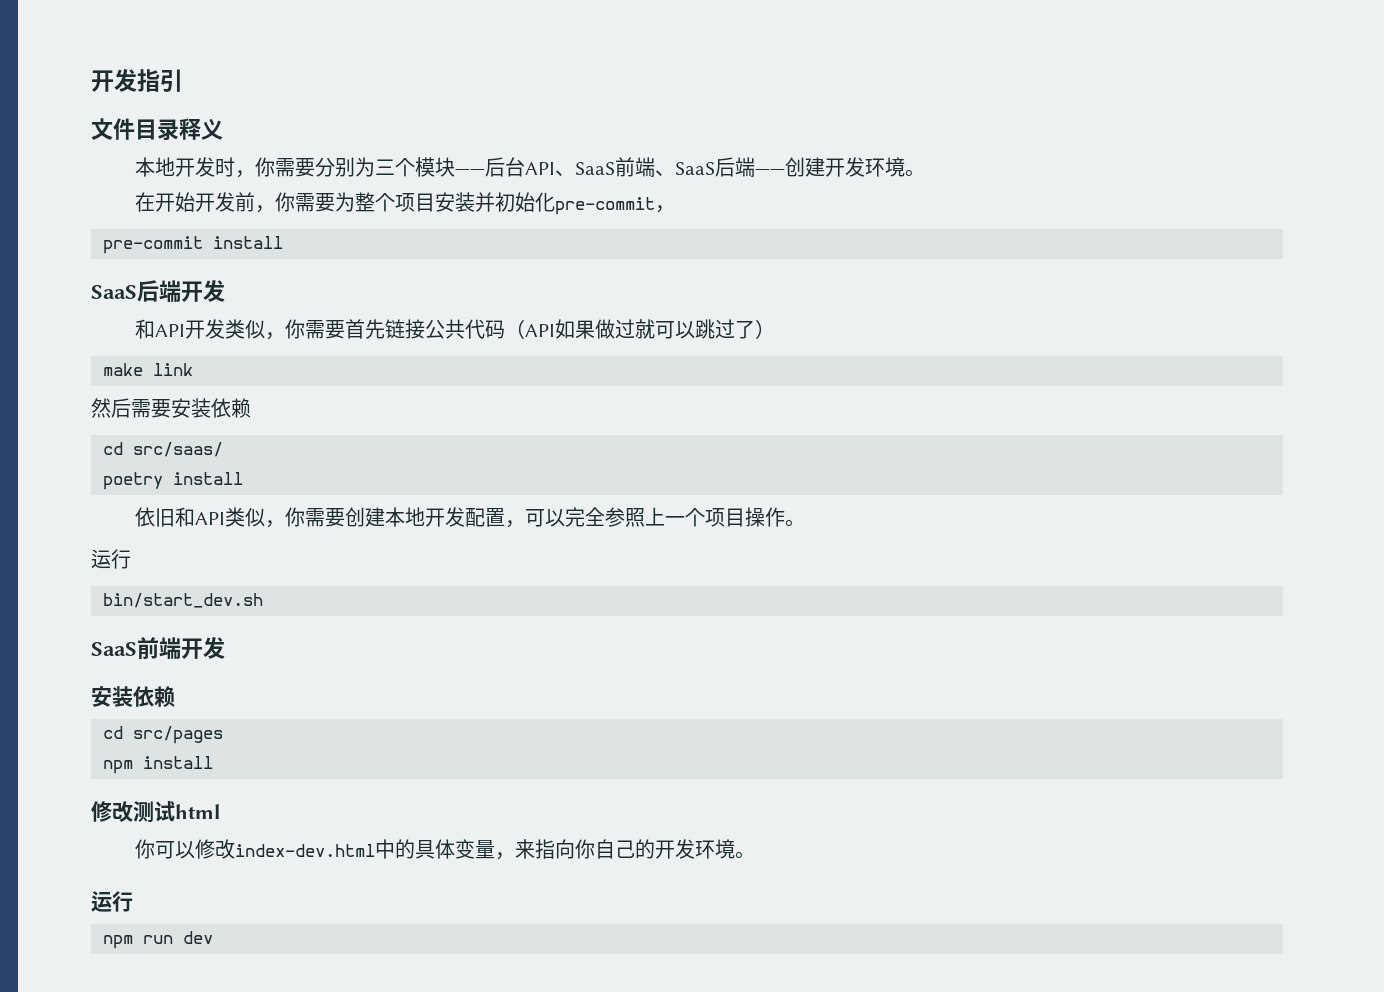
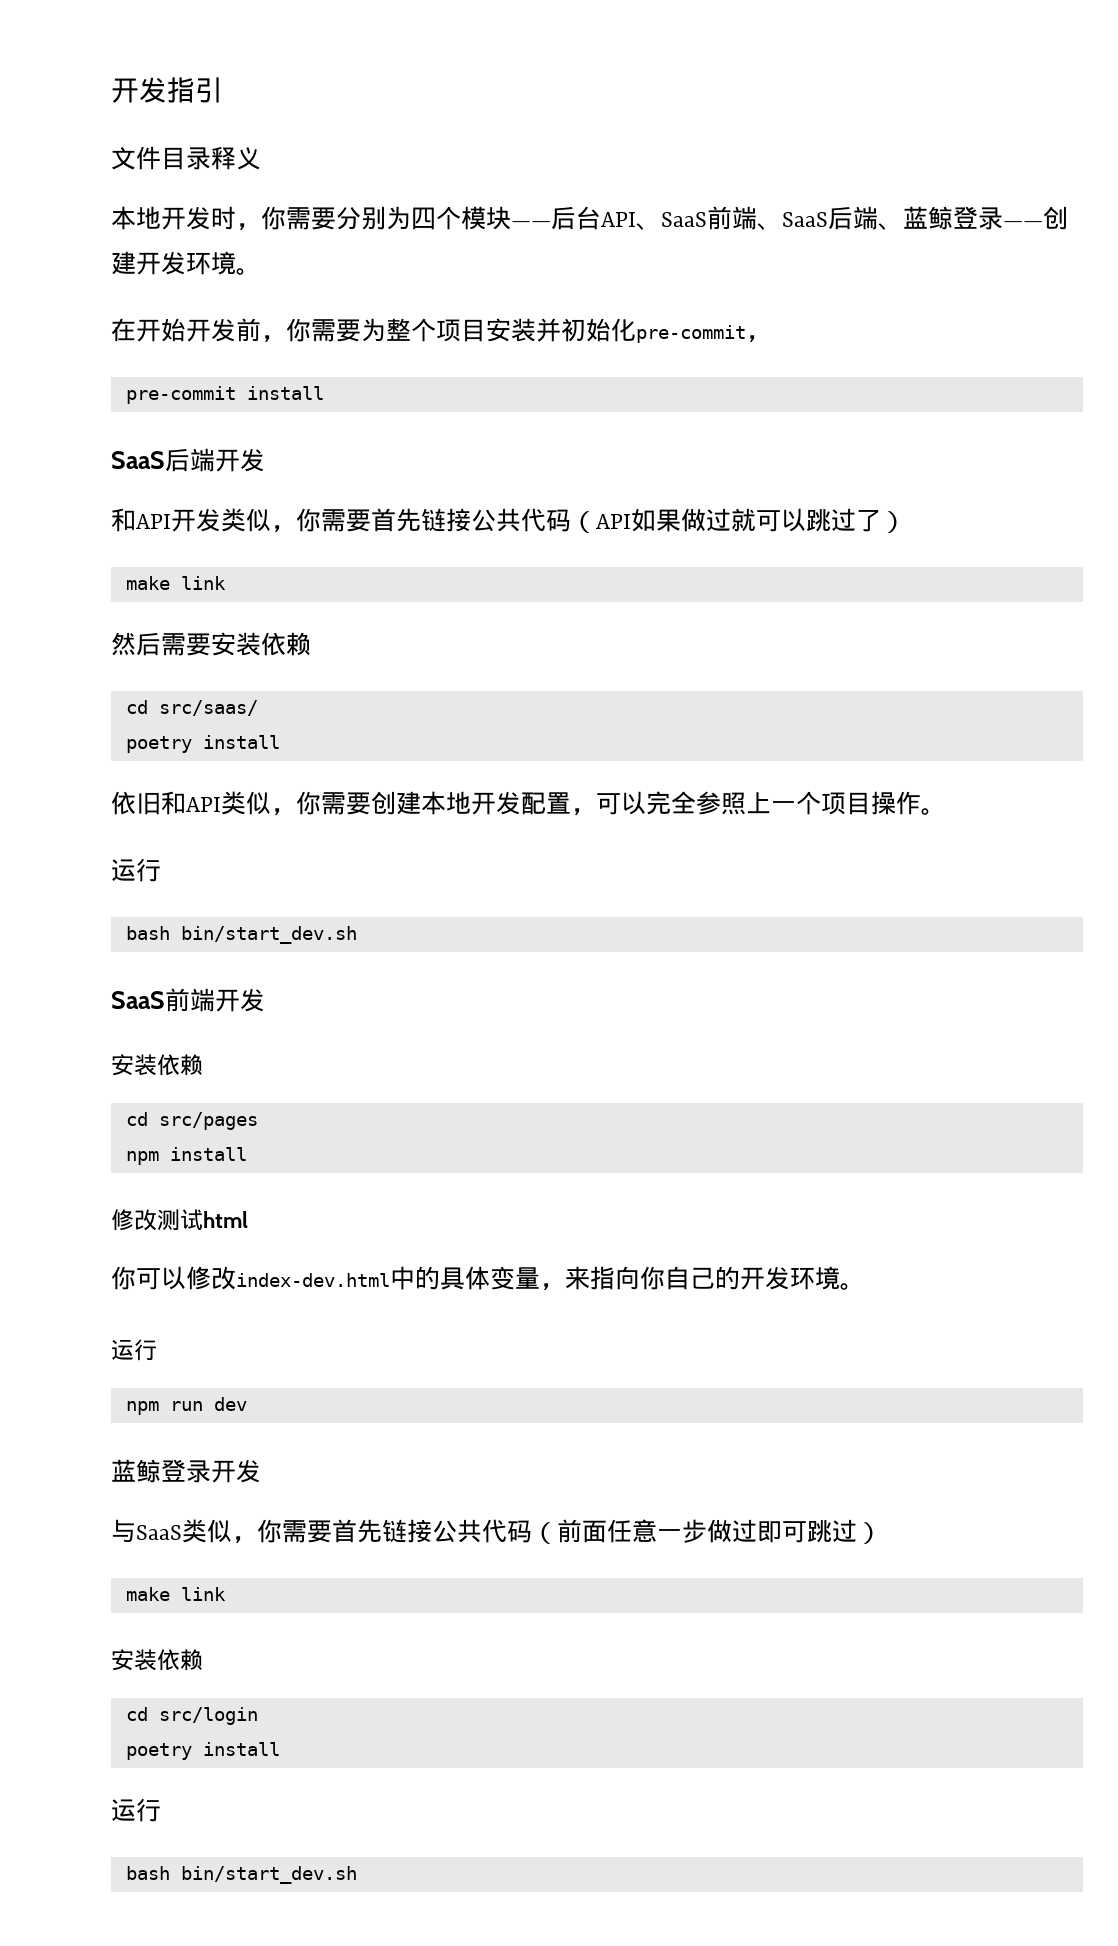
[374,159,395,175] 三 -> [411,207,436,230] 四
(755, 167) none -> [878,206,1003,230] 、蓝鲸登录
(131, 559) none -> [125,926,170,940] bash
(213, 937) none -> [111,1459,261,1483] [111,1519,882,1544] [125,1587,226,1601] [111,1649,203,1671] [125,1707,258,1725] [125,1742,280,1760] [111,1798,161,1822] [125,1866,357,1884] // 蓝鲸登录开发 // 与SaaS类似，你需要首先链接公共代码（前面任意一步做过即可跳过） // make link // 安装依赖 // cd src/login // poetry install // 运行 // bash bin/start_dev.sh

